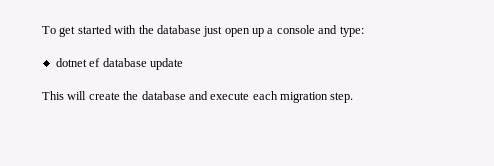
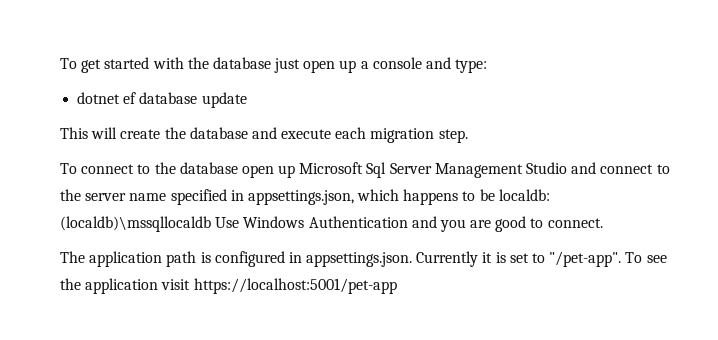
(354, 97) none -> [60,162,670,178] [60,189,550,205] [60,216,603,232] [60,251,667,267] [60,278,397,294] // To connect to the database open up Microsoft Sql Server Management Studio and connect to the server name specified in appsettings.json, which happens to be localdb: (localdb)\mssqllocaldb Use Windows Authentication and you are good to connect. // The application path is configured in appsettings.json. Currently it is set to "/pet-app". To see the application visit https://localhost:5001/pet-app

